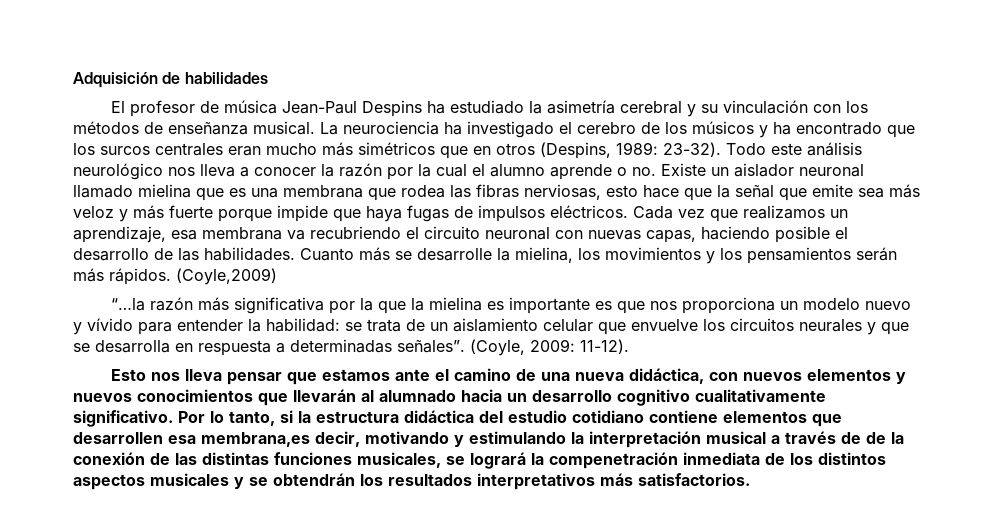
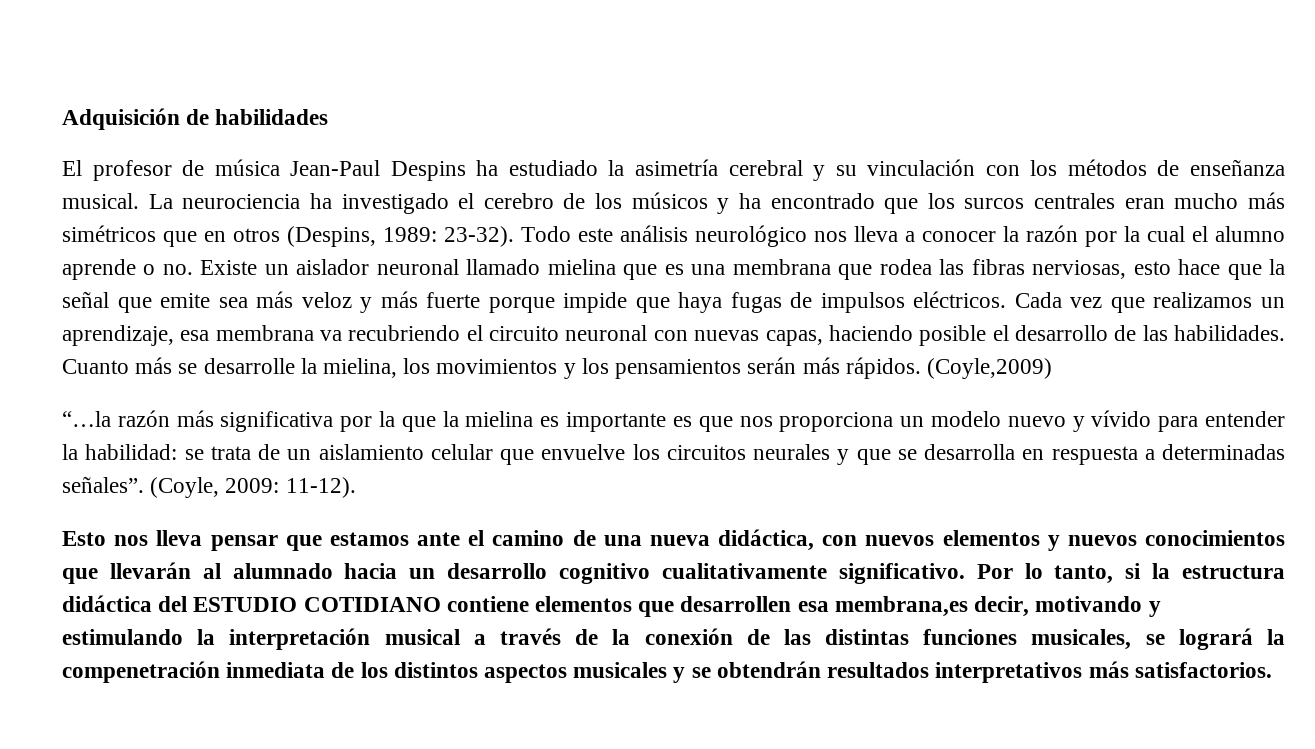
[508,410,644,423] estudio cotidiano -> [193,597,441,612] ESTUDIO COTIDIANO
[866,432,886,444] de -> (599, 637) none
[360,474,383,486] los -> (821, 669) none

